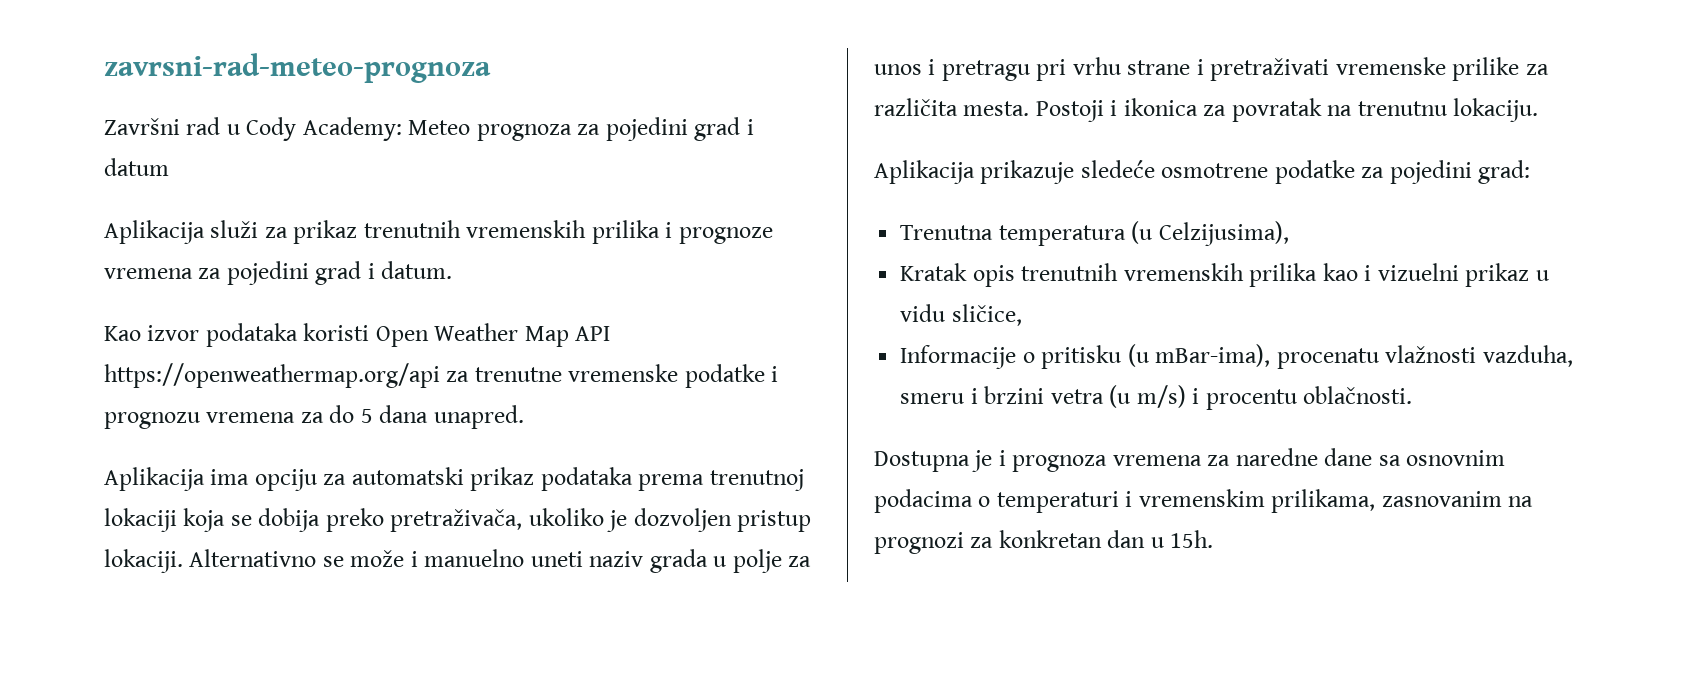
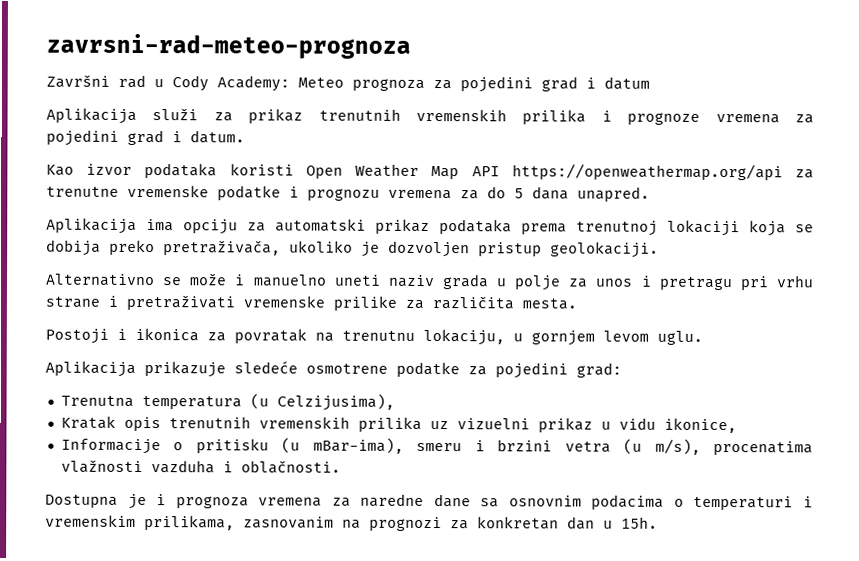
[104,549,183,573] lokaciji. -> [550,241,659,258] geolokaciji. //
(1030, 108) none -> (577, 304) //
[1453,98,1539,122] lokaciju. -> [423,328,703,346] lokaciju, u gornjem levom uglu.
[1322,263,1372,281] kao i -> [429,421,449,430] uz
[951,304,1022,326] sličice, -> [663,417,737,434] ikonice,
[1276,345,1573,369] procenatu vlažnosti vazduha, -> (404, 445) none
[1136,385,1297,410] m/s) i procentu -> [654,438,813,456] [60,459,233,474] m/s), procenatima vlažnosti vazduha i

